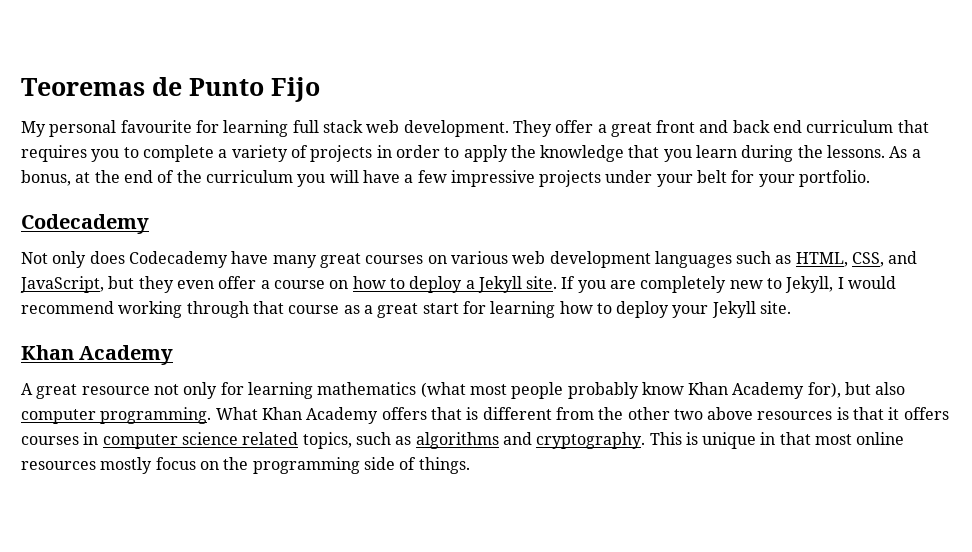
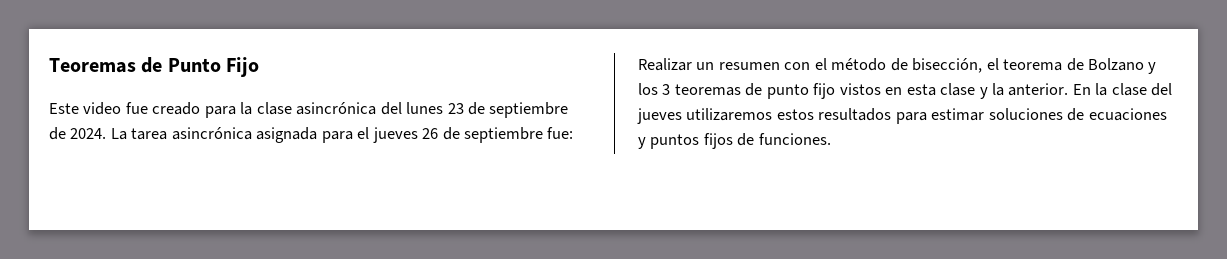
[21,120,929,137] [21,145,921,162] [21,170,871,187] [21,214,149,234] [21,251,918,268] [20,276,897,293] [21,301,792,318] [21,345,174,365] [21,382,906,399] [21,407,949,424] [21,432,905,449] [21,457,470,474] My personal favourite for learning full stack web development. They offer a great front and back end curriculum that requires you to complete a variety of projects in order to apply the knowledge that you learn during the lessons. As a bonus, at the end of the curriculum you will have a few impressive projects under your belt for your portfolio. // Codecademy // Not only does Codecademy have many great courses on various web development languages such as HTML, CSS, and JavaScript, but they even offer a course on how to deploy a Jekyll site. If you are completely new to Jekyll, I would recommend working through that course as a great start for learning how to deploy your Jekyll site. // Khan Academy // A great resource not only for learning mathematics (what most people probably know Khan Academy for), but also computer programming. What Khan Academy offers that is different from the other two above resources is that it offers courses in computer science related topics, such as algorithms and cryptography. This is unique in that most online resources mostly focus on the programming side of things. -> [49,102,569,118] [49,127,574,143] [638,58,1157,74] [638,83,1173,99] [637,108,1167,124] [638,133,831,149] Este video fue creado para la clase asincrónica del lunes 23 de septiembre de 2024. La tarea asincrónica asignada para el jueves 26 de septiembre fue: Realizar un resumen con el método de bisección, el teorema de Bolzano y los 3 teoremas de punto fijo vistos en esta clase y la anterior. En la clase del jueves utilizaremos estos resultados para estimar soluciones de ecuaciones y puntos fijos de funciones.

